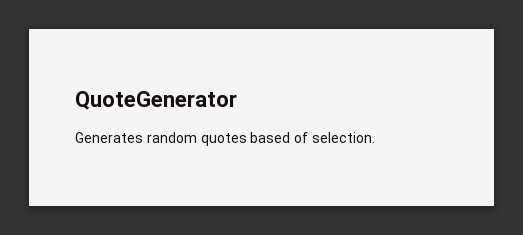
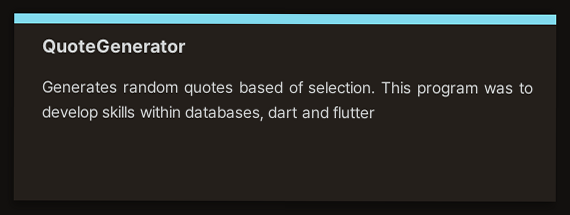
(375, 137) none -> [381,81,535,98] [41,105,376,122] This program was to develop skills within databases, dart and flutter

